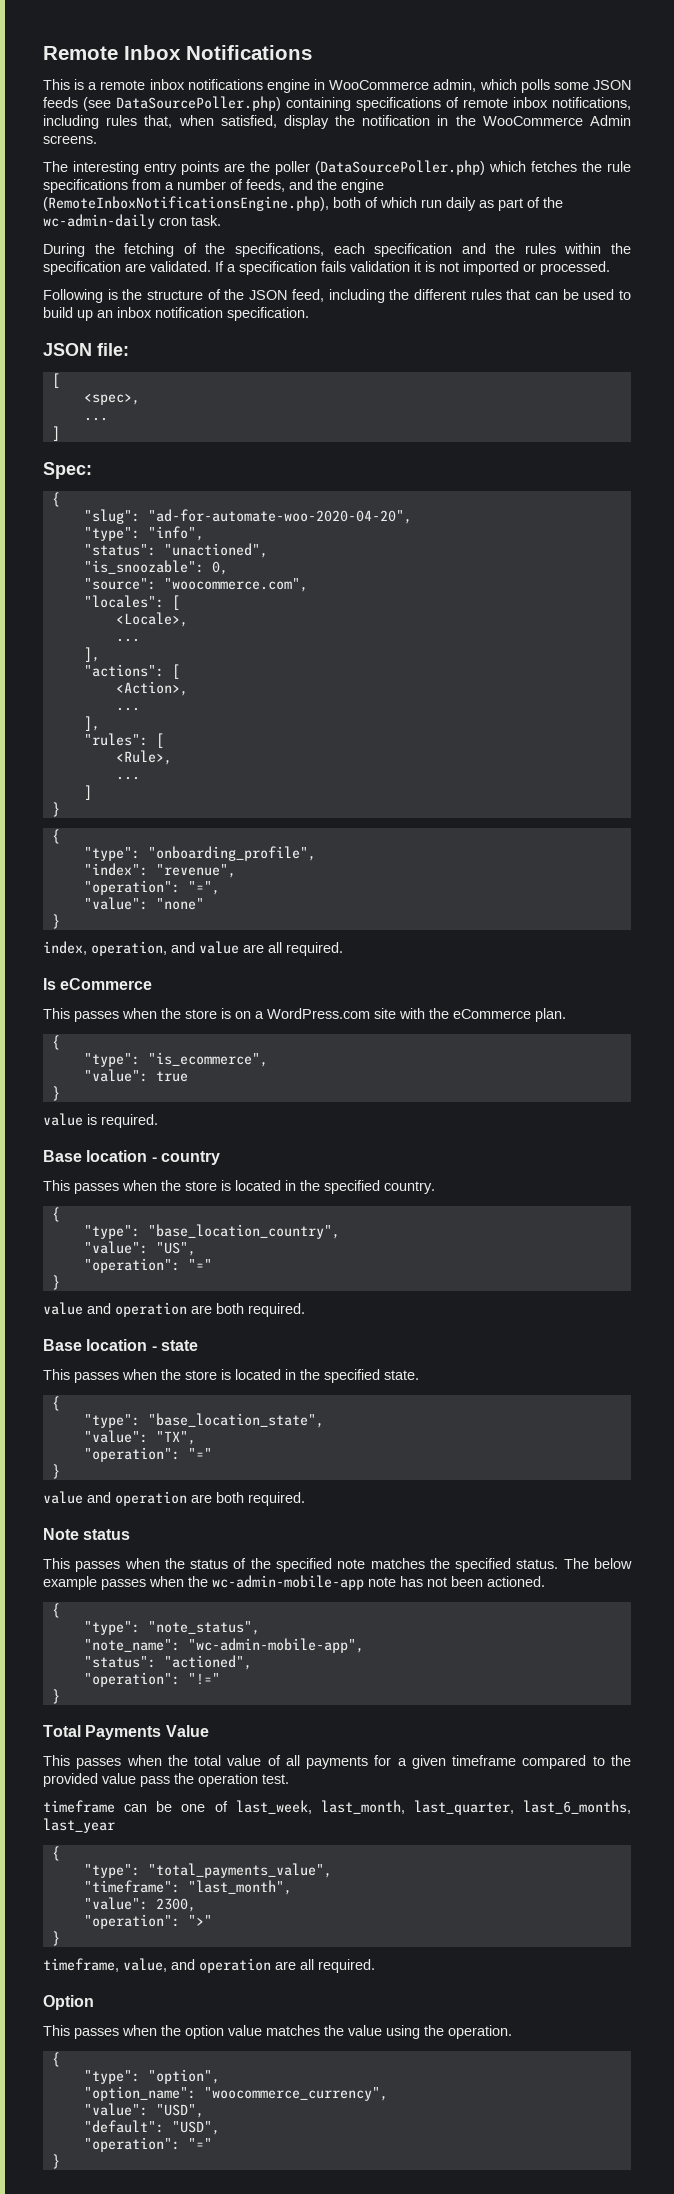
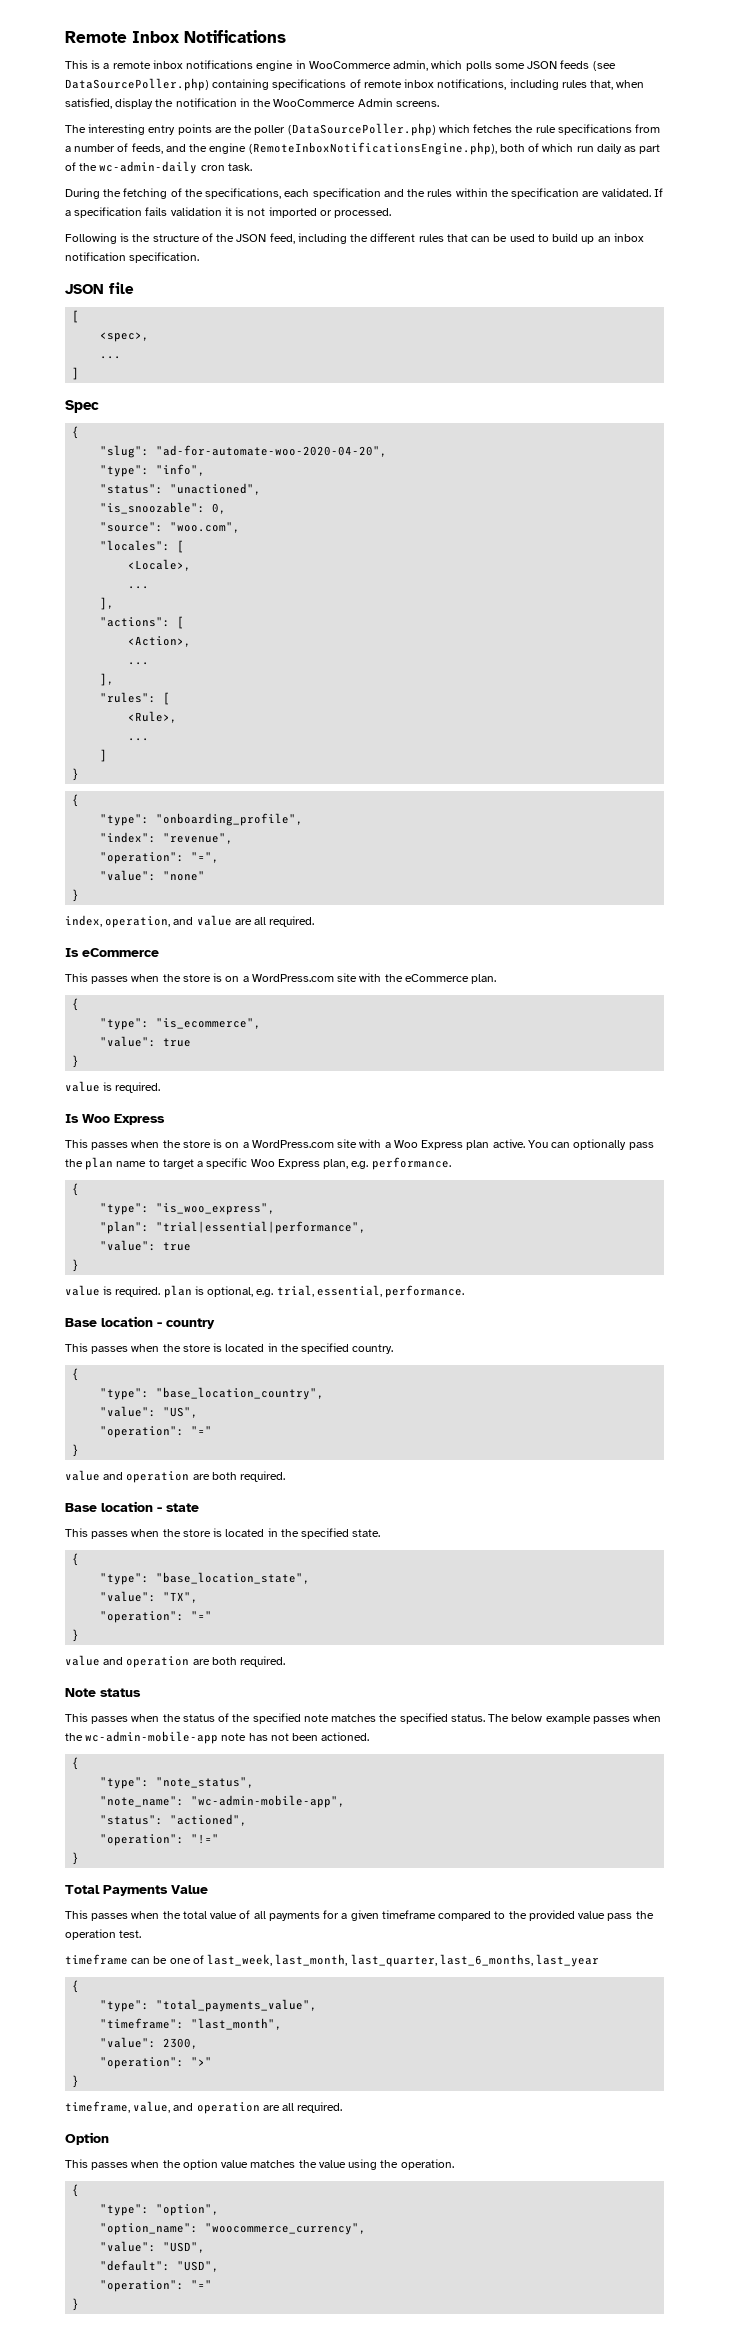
[97,343,129,356] file: -> [109,282,134,294] file
[43,462,92,479] Spec: -> [65,400,99,413] Spec
[163,578,308,592] "woocommerce.com", -> [170,522,241,533] "woo.com",
(158, 1121) none -> [65,1114,165,1125] [65,1139,654,1150] [65,1157,451,1170] [72,1183,80,1196] [100,1203,276,1215] [100,1221,367,1234] [100,1240,192,1251] [72,1259,80,1272] [65,1285,465,1298] // Is Woo Express // This passes when the store is on a WordPress.com site with a Woo Express plan active. You can optionally pass the plan name to target a specific Woo Express plan, e.g. performance. // { // "type": "is_woo_express", // "plan": "trial|essential|performance", // "value": true // } // value is required. plan is optional, e.g. trial, essential, performance.

